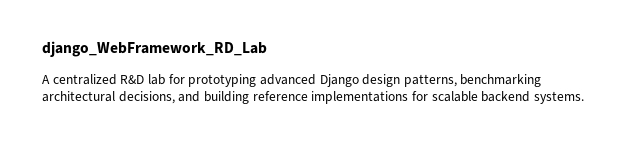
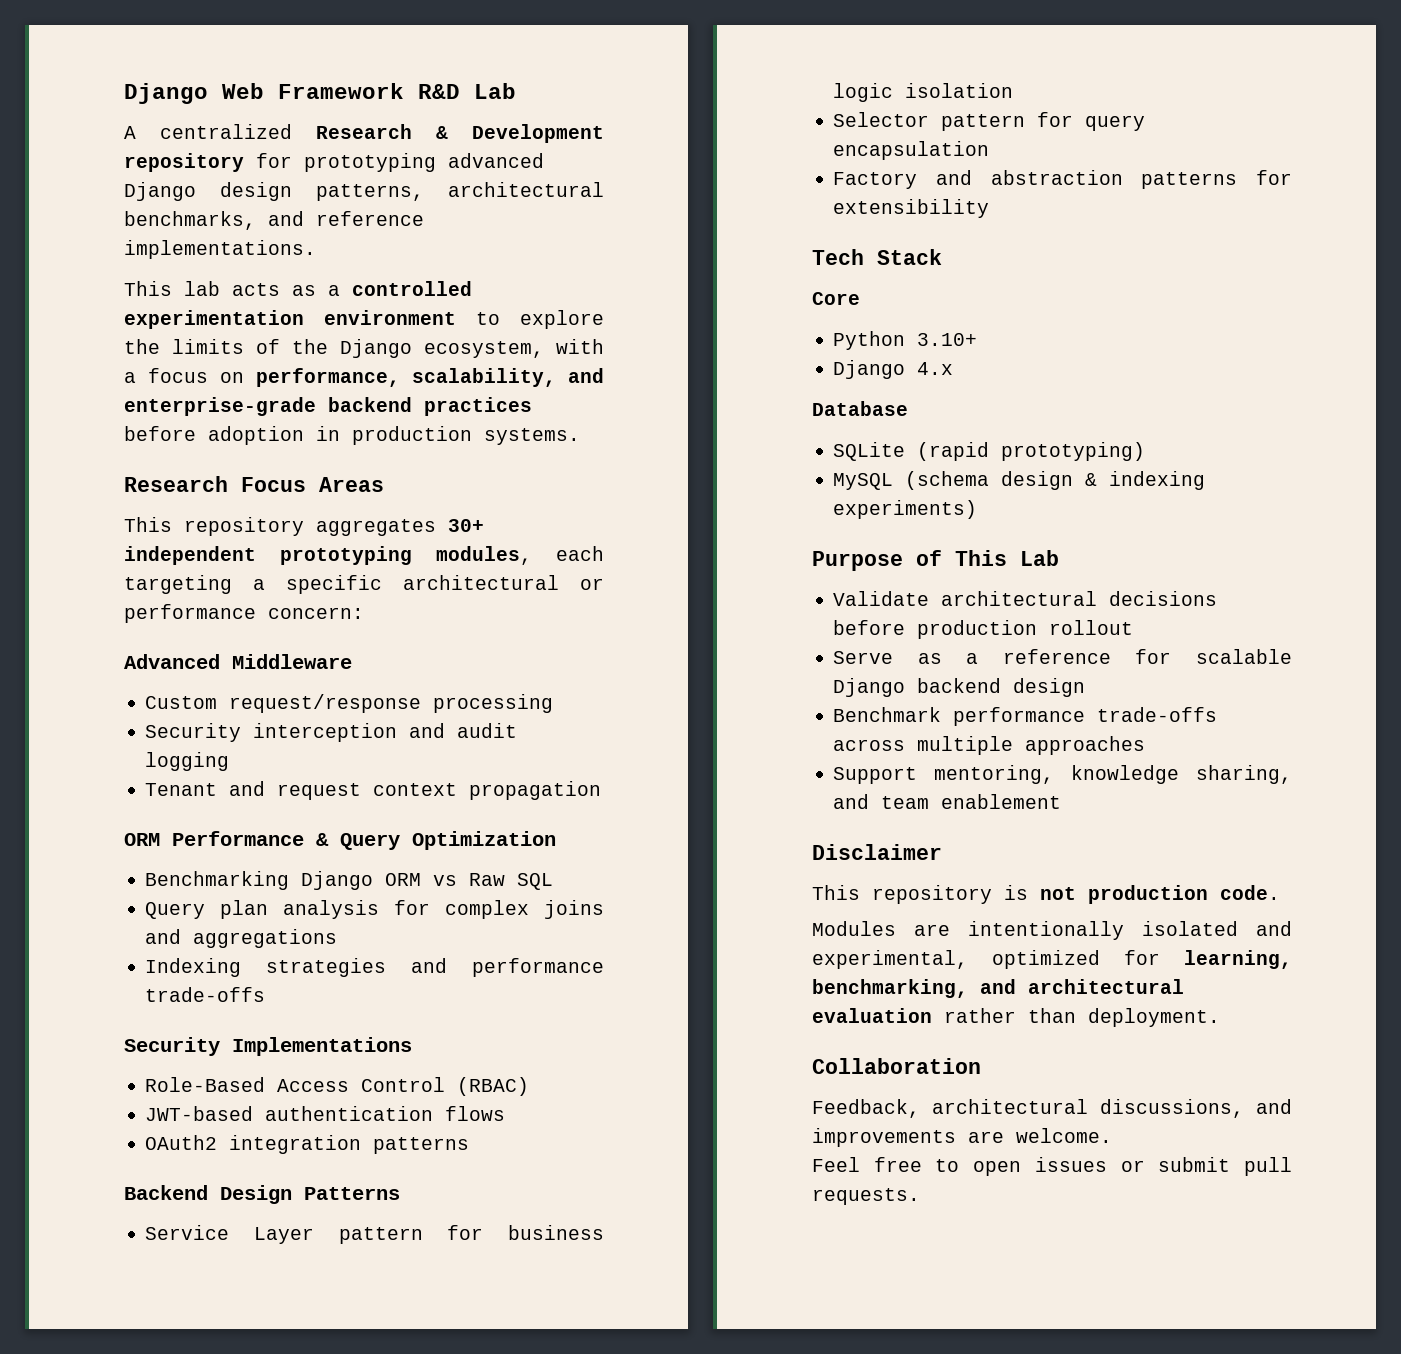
[42,41,267,57] [42,74,165,85] django_WebFramework_RD_Lab // A centralized R&D lab -> [124,83,516,104] [124,124,604,143] [124,153,244,172] Django Web Framework R&D Lab // A centralized Research & Development repository
[460,74,542,87] [42,91,584,104] benchmarking architectural decisions, and building reference implementations for scalable backend systems. -> [448,182,604,197] [124,211,424,230] [124,240,316,259] [124,281,472,296] [124,310,604,329] [124,339,604,358] [124,368,604,387] [124,397,532,416] [124,426,580,445] [124,476,384,492] [124,517,484,536] [124,546,604,565] [124,575,604,594] [124,604,364,623] [124,654,352,669] [145,694,554,713] [145,723,518,742] [145,752,230,771] [145,781,602,800] [124,831,556,850] [145,871,554,890] [145,900,604,919] [145,929,338,948] [145,958,604,977] [145,987,266,1002] [124,1037,412,1056] [145,1077,530,1096] [145,1106,506,1121] [145,1135,470,1154] [124,1185,400,1204] [145,1225,604,1244] [833,83,1014,102] [833,112,1146,131] [833,141,990,160] [833,170,1292,189] [833,199,990,218] [812,249,942,265] [812,292,860,305] [833,331,978,350] [833,360,954,379] [812,401,908,416] [833,442,1146,461] [833,471,1206,490] [833,500,978,519] [812,550,1059,571] [833,591,1218,606] [833,620,1134,639] [833,649,1292,664] [833,678,1086,697] [833,707,1218,726] [833,736,1146,755] [833,765,1292,784] [833,794,1062,809] [812,844,942,860] [812,885,1280,904] [812,921,1292,940] [812,950,1292,969] [812,979,1184,998] [812,1008,1220,1027] [812,1058,981,1074] [812,1099,1292,1118] [812,1128,1112,1147] [812,1157,1292,1176] [812,1188,920,1205] architectural benchmarks, and reference implementations. // This lab acts as a controlled experimentation environment to explore the limits of the Django ecosystem, with a focus on performance, scalability, and enterprise-grade backend practices before adoption in production systems. // Research Focus Areas // This repository aggregates 30+ independent prototyping modules, each targeting a specific architectural or performance concern: // Advanced Middleware // Custom request/response processing // Security interception and audit logging // Tenant and request context propagation // ORM Performance & Query Optimization // Benchmarking Django ORM vs Raw SQL // Query plan analysis for complex joins and aggregations // Indexing strategies and performance trade-offs // Security Implementations // Role-Based Access Control (RBAC) // JWT-based authentication flows // OAuth2 integration patterns // Backend Design Patterns // Service Layer pattern for business logic isolation // Selector pattern for query encapsulation // Factory and abstraction patterns for extensibility // Tech Stack // Core // Python 3.10+ // Django 4.x // Database // SQLite (rapid prototyping) // MySQL (schema design & indexing experiments) // Purpose of This Lab // Validate architectural decisions before production rollout // Serve as a reference for scalable Django backend design // Benchmark performance trade-offs across multiple approaches // Support mentoring, knowledge sharing, and team enablement // Disclaimer // This repository is not production code. // Modules are intentionally isolated and experimental, optimized for learning, benchmarking, and architectural evaluation rather than deployment. // Collaboration // Feedback, architectural discussions, and improvements are welcome. // Feel free to open issues or submit pull requests.

